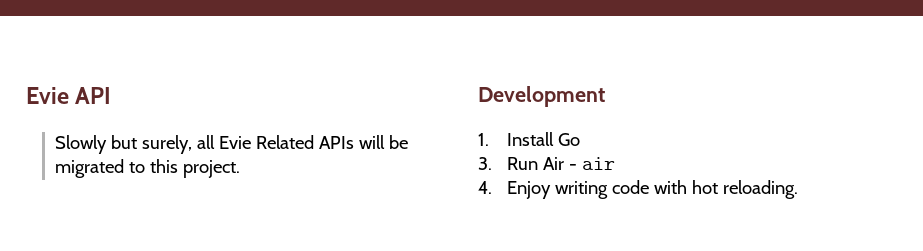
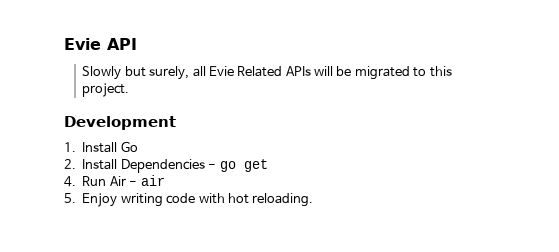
[478,157,492,170] 3. -> [64,159,268,173] [64,176,76,187] 2. Install Dependencies - go get // 4.
[478,181,492,194] 4. -> [64,193,76,203] 5.

